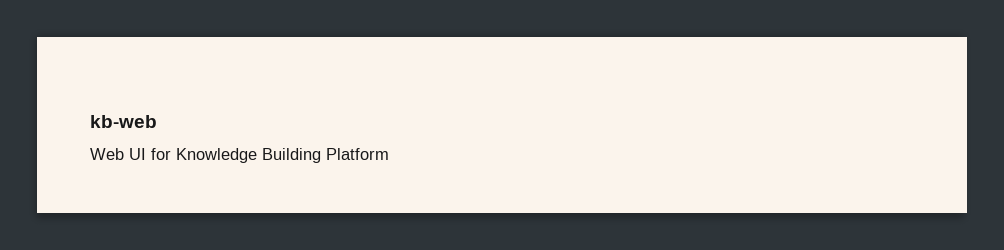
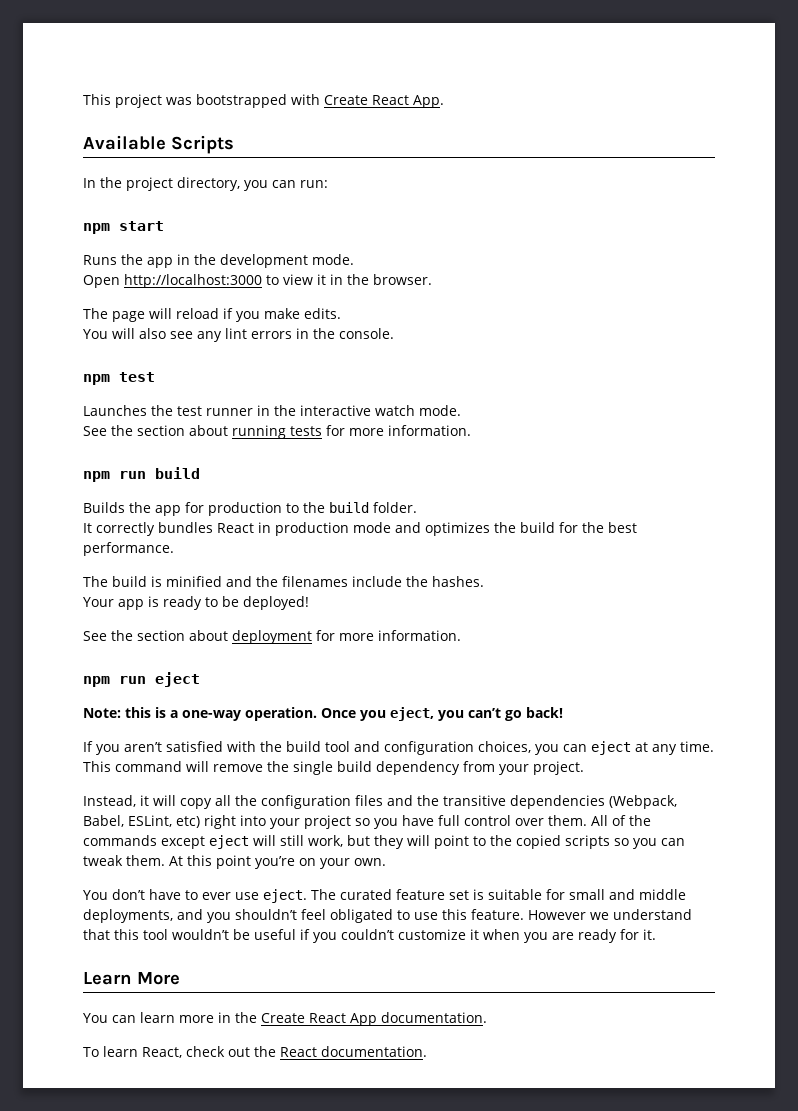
[90,115,157,128] [90,148,389,163] kb-web // Web UI for Knowledge Building Platform -> [83,94,444,108] [83,135,234,154] [83,177,328,191] [83,221,164,234] [83,254,354,268] [83,274,432,288] [83,308,341,322] [83,328,394,342] [83,372,155,385] [83,405,461,416] [83,425,471,439] [83,467,200,482] [83,502,417,516] [83,522,637,536] [83,542,174,556] [83,576,484,587] [83,596,309,610] [83,630,461,644] [83,672,200,687] [83,707,563,721] [83,741,714,755] [83,761,584,775] [83,795,677,809] [83,815,651,829] [83,835,685,849] [83,855,386,869] [83,889,686,903] [83,909,692,923] [83,929,656,943] [83,972,180,985] [83,1012,487,1026] [83,1046,427,1058] This project was bootstrapped with Create React App. // Available Scripts // In the project directory, you can run: // npm start // Runs the app in the development mode. // Open http://localhost:3000 to view it in the browser. // The page will reload if you make edits. // You will also see any lint errors in the console. // npm test // Launches the test runner in the interactive watch mode. // See the section about running tests for more information. // npm run build // Builds the app for production to the build folder. // It correctly bundles React in production mode and optimizes the build for the best performance. // The build is minified and the filenames include the hashes. // Your app is ready to be deployed! // See the section about deployment for more information. // npm run eject // Note: this is a one-way operation. Once you eject, you can’t go back! // If you aren’t satisfied with the build tool and configuration choices, you can eject at any time. This command will remove the single build dependency from your project. // Instead, it will copy all the configuration files and the transitive dependencies (Webpack, Babel, ESLint, etc) right into your project so you have full control over them. All of the commands except eject will still work, but they will point to the copied scripts so you can tweak them. At this point you’re on your own. // You don’t have to ever use eject. The curated feature set is suitable for small and middle deployments, and you shouldn’t feel obligated to use this feature. However we understand that this tool wouldn’t be useful if you couldn’t customize it when you are ready for it. // Learn More // You can learn more in the Create React App documentation. // To learn React, check out the React documentation.

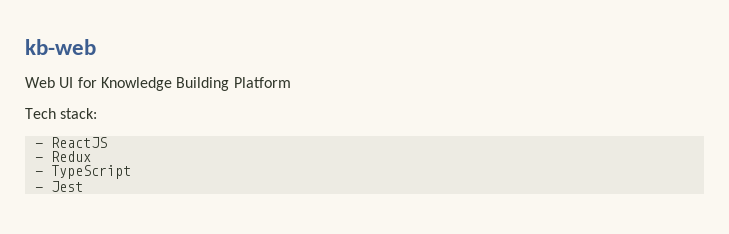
[83,94,444,108] [83,135,234,154] [83,177,328,191] [83,221,164,234] [83,254,354,268] [83,274,432,288] [83,308,341,322] [83,328,394,342] [83,372,155,385] [83,405,461,416] [83,425,471,439] [83,467,200,482] [83,502,417,516] [83,522,637,536] [83,542,174,556] [83,576,484,587] [83,596,309,610] [83,630,461,644] [83,672,200,687] [83,707,563,721] [83,741,714,755] [83,761,584,775] [83,795,677,809] [83,815,651,829] [83,835,685,849] [83,855,386,869] [83,889,686,903] [83,909,692,923] [83,929,656,943] [83,972,180,985] [83,1012,487,1026] [83,1046,427,1058] This project was bootstrapped with Create React App. // Available Scripts // In the project directory, you can run: // npm start // Runs the app in the development mode. // Open http://localhost:3000 to view it in the browser. // The page will reload if you make edits. // You will also see any lint errors in the console. // npm test // Launches the test runner in the interactive watch mode. // See the section about running tests for more information. // npm run build // Builds the app for production to the build folder. // It correctly bundles React in production mode and optimizes the build for the best performance. // The build is minified and the filenames include the hashes. // Your app is ready to be deployed! // See the section about deployment for more information. // npm run eject // Note: this is a one-way operation. Once you eject, you can’t go back! // If you aren’t satisfied with the build tool and configuration choices, you can eject at any time. This command will remove the single build dependency from your project. // Instead, it will copy all the configuration files and the transitive dependencies (Webpack, Babel, ESLint, etc) right into your project so you have full control over them. All of the commands except eject will still work, but they will point to the copied scripts so you can tweak them. At this point you’re on your own. // You don’t have to ever use eject. The curated feature set is suitable for small and middle deployments, and you shouldn’t feel obligated to use this feature. However we understand that this tool wouldn’t be useful if you couldn’t customize it when you are ready for it. // Learn More // You can learn more in the Create React App documentation. // To learn React, check out the React documentation. -> [25,39,96,55] [25,77,291,91] [25,108,98,119] [34,137,107,148] [34,151,91,162] [34,165,131,179] [34,181,83,192] kb-web // Web UI for Knowledge Building Platform // Tech stack: // - ReactJS // - Redux // - TypeScript // - Jest

